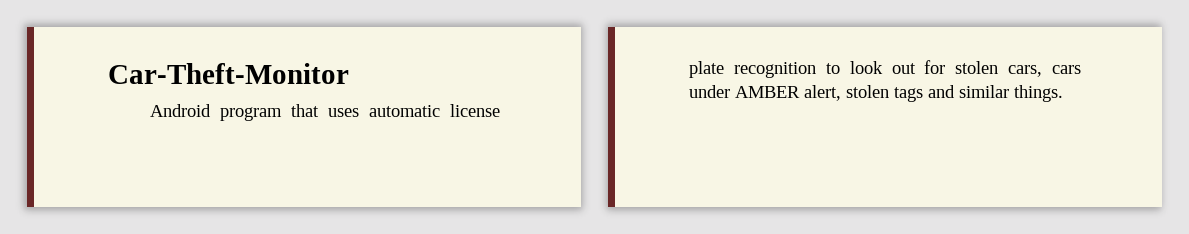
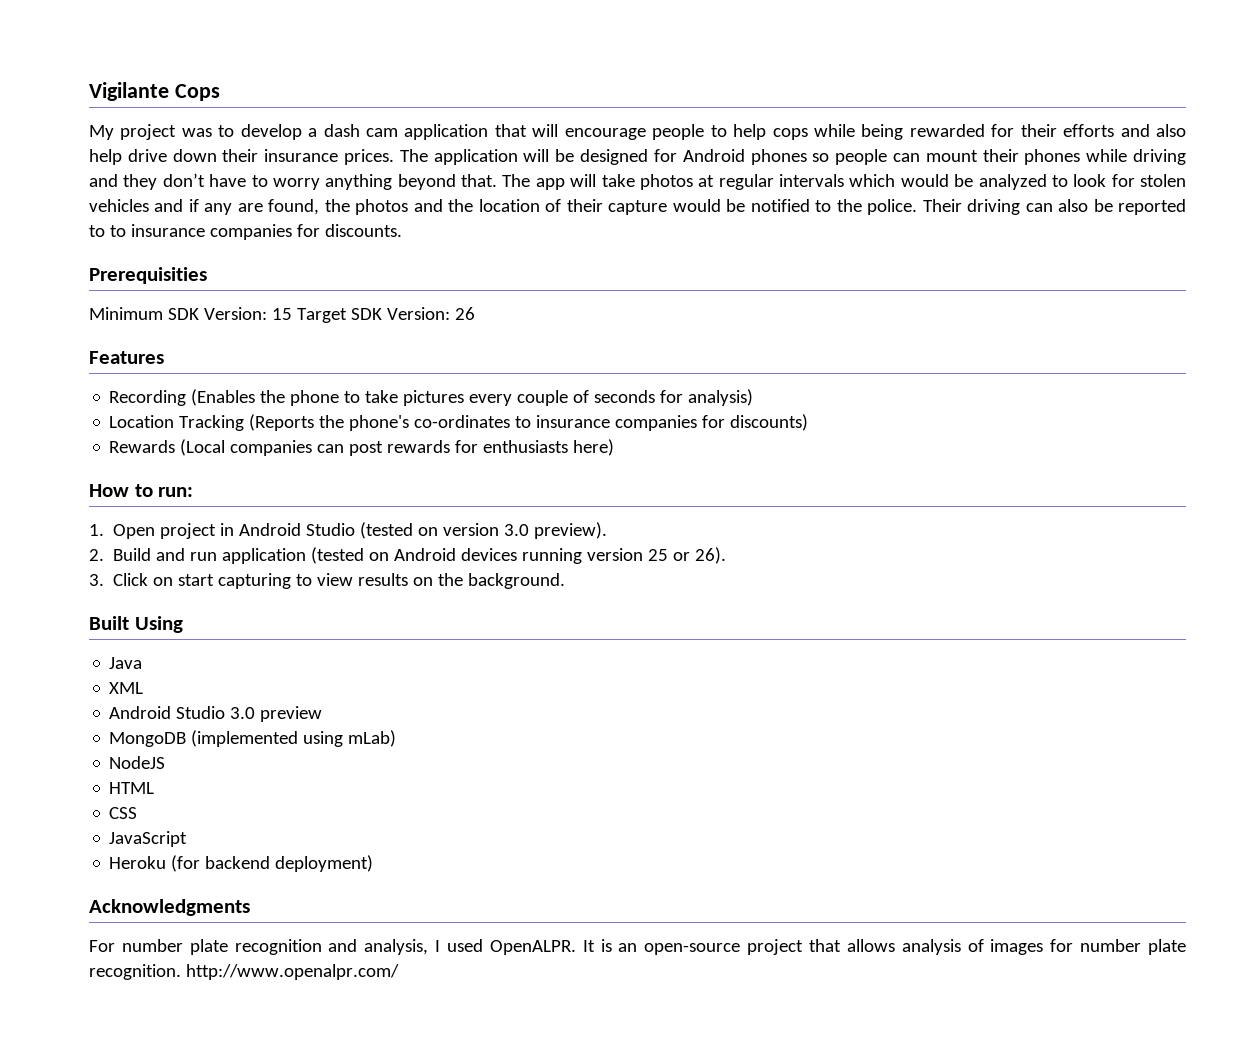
[108,63,349,84] [150,104,501,121] [689,60,1081,78] [689,85,1063,102] Car-Theft-Monitor // Android program that uses automatic license plate recognition to look out for stolen cars, cars under AMBER alert, stolen tags and similar things. -> [89,82,220,101] [89,124,1186,140] [89,149,1187,165] [89,173,1186,190] [89,199,1187,215] [89,224,402,240] [89,267,207,284] [89,307,475,323] [89,351,164,364] [109,389,754,406] [109,414,809,431] [109,439,615,456] [89,484,194,497] [89,522,608,539] [89,547,727,564] [89,573,566,589] [89,616,183,633] [109,657,143,669] [109,682,144,694] [109,706,323,722] [109,730,397,747] [109,756,166,769] [109,782,155,794] [109,807,138,819] [109,831,188,847] [109,855,374,872] [89,899,250,916] [89,939,1187,955] [89,964,399,980] Vigilante Cops // My project was to develop a dash cam application that will encourage people to help cops while being rewarded for their efforts and also help drive down their insurance prices. The application will be designed for Android phones so people can mount their phones while driving and they don’t have to worry anything beyond that. The app will take photos at regular intervals which would be analyzed to look for stolen vehicles and if any are found, the photos and the location of their capture would be notified to the police. Their driving can also be reported to to insurance companies for discounts. // Prerequisities // Minimum SDK Version: 15 Target SDK Version: 26 // Features // Recording (Enables the phone to take pictures every couple of seconds for analysis) // Location Tracking (Reports the phone's co-ordinates to insurance companies for discounts) // Rewards (Local companies can post rewards for enthusiasts here) // How to run: // 1. Open project in Android Studio (tested on version 3.0 preview). // 2. Build and run application (tested on Android devices running version 25 or 26). // 3. Click on start capturing to view results on the background. // Built Using // Java // XML // Android Studio 3.0 preview // MongoDB (implemented using mLab) // NodeJS // HTML // CSS // JavaScript // Heroku (for backend deployment) // Acknowledgments // For number plate recognition and analysis, I used OpenALPR. It is an open-source project that allows analysis of images for number plate recognition. http://www.openalpr.com/

